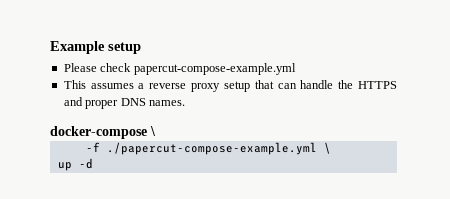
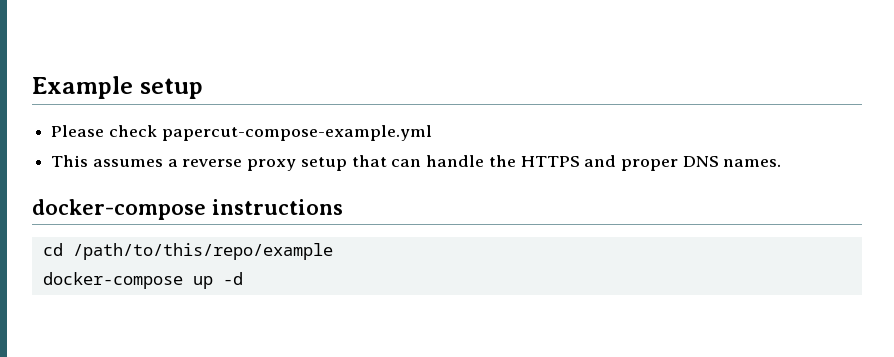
[150,126,156,136] [85,142,331,155] \ // -f ./papercut-compose-example.yml \ // -> [212,199,343,215] [42,243,333,260] [42,272,183,289] instructions // cd /path/to/this/repo/example // docker-compose

